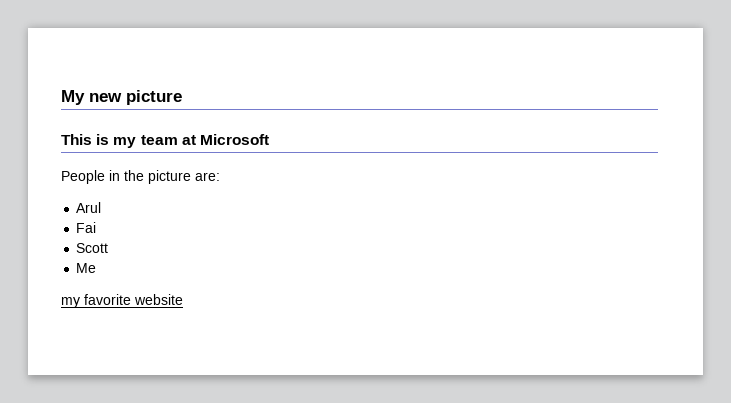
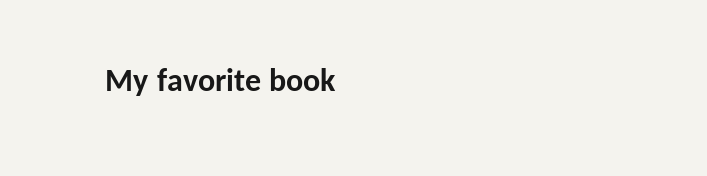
[89,90,182,105] [61,134,269,148] [61,170,220,184] [76,202,102,213] [76,222,97,233] [76,243,109,253] [76,263,97,273] [61,294,183,308] new picture // This is my team at Microsoft // People in the picture are: // Arul // Fai // Scott // Me // my favorite website -> [156,68,337,91] favorite book

